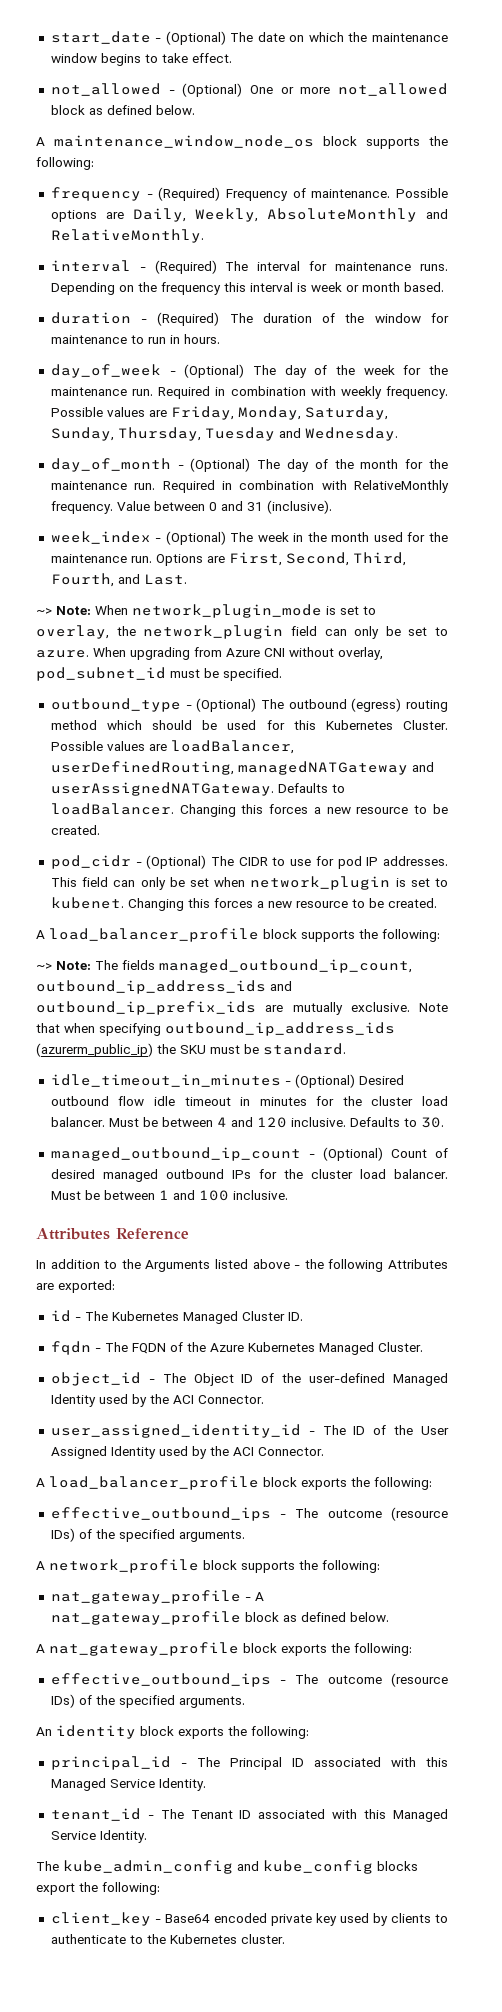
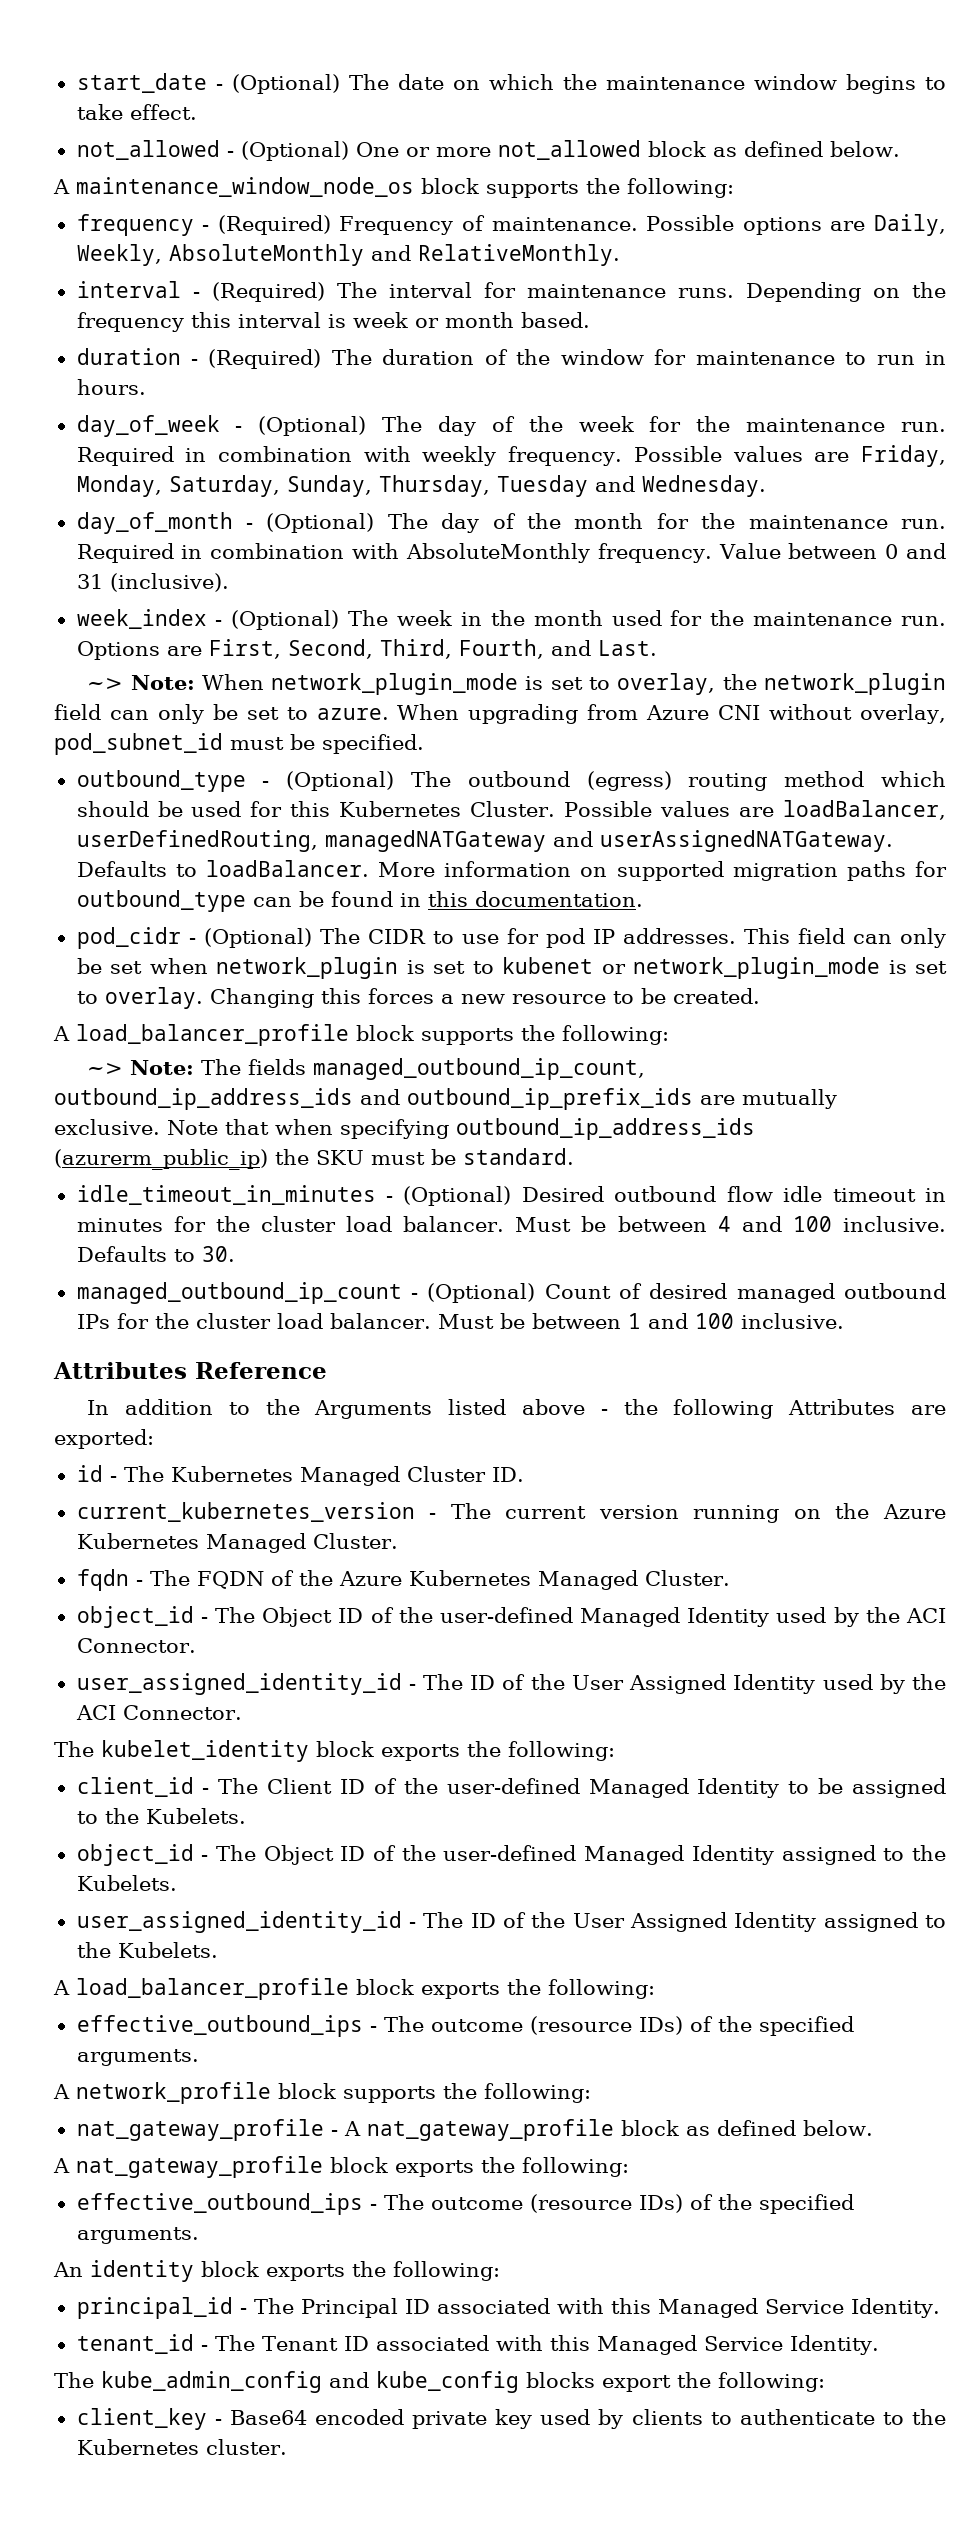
[354,480,449,493] RelativeMonthly -> [405,543,590,563] AbsoluteMonthly
[179,804,449,817] [50,825,100,835] Changing this forces a new resource to be created. -> [378,861,948,881] [76,890,643,912] More information on supported migration paths for outbound_type can be found in this documentation.
[50,897,124,909] kubenet. -> [502,957,947,979] [76,987,203,1009] kubenet or network_plugin_mode is set to overlay.
[256,1117,287,1128] 120 -> [792,1216,832,1232] 100
(303, 1316) none -> [76,1502,946,1523] [76,1533,398,1553] // current_kubernetes_version - The current version running on the Azure Kubernetes Managed Cluster.
(324, 1451) none -> [54,1740,615,1762] [76,1777,947,1798] [76,1808,246,1824] [76,1844,946,1866] [76,1875,177,1891] [76,1911,947,1933] [76,1942,218,1958] // The kubelet_identity block exports the following: // client_id - The Client ID of the user-defined Managed Identity to be assigned to the Kubelets. // object_id - The Object ID of the user-defined Managed Identity assigned to the Kubelets. // user_assigned_identity_id - The ID of the User Assigned Identity assigned to the Kubelets.

